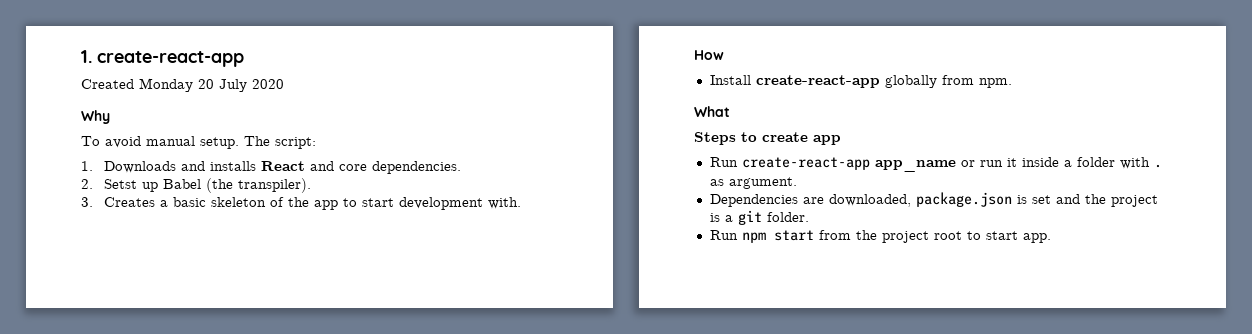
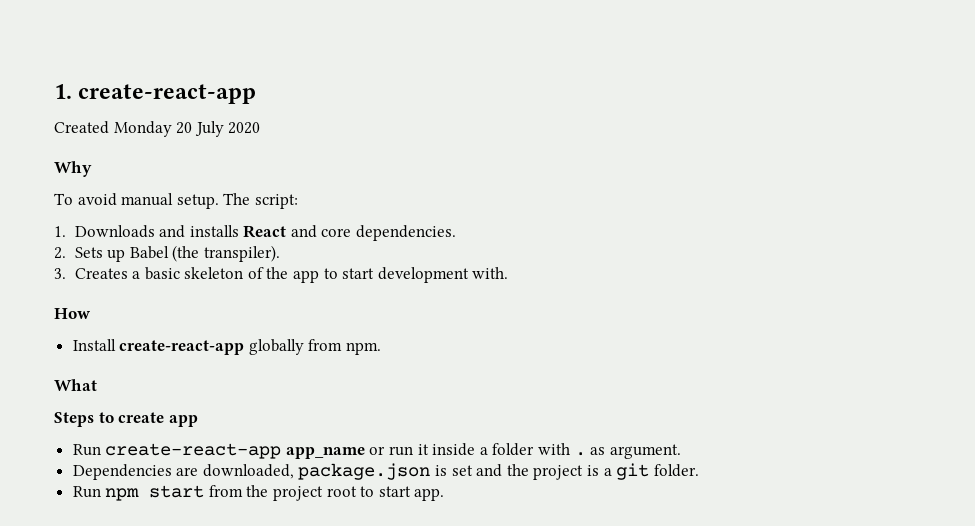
[104,179,138,189] Setst -> [74,247,103,258] Sets

